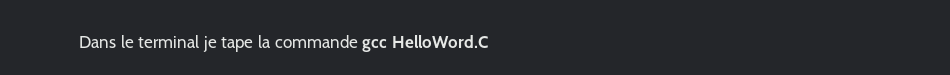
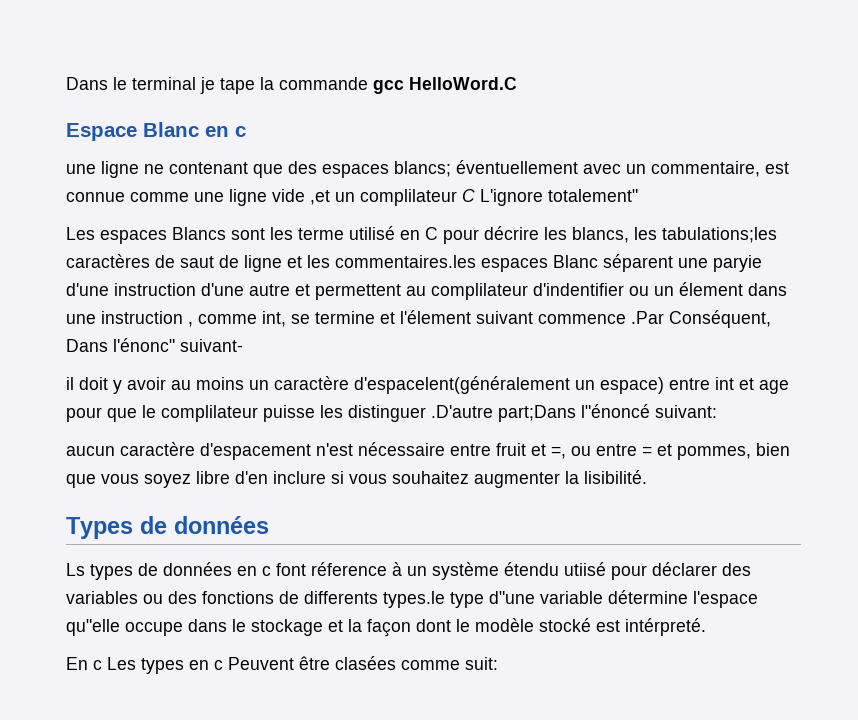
(488, 41) none -> [66,122,246,141] [66,160,789,178] [66,189,638,206] [66,226,777,244] [66,254,762,272] [66,282,787,300] [66,310,771,328] [66,338,243,352] [66,376,789,394] [66,404,717,422] [66,442,790,460] [66,470,647,488] [66,516,269,539] [66,562,751,580] [66,590,758,608] [66,618,706,637] [66,656,498,674] // Espace Blanc en c // une ligne ne contenant que des espaces blancs; éventuellement avec un commentaire, est connue comme une ligne vide ,et un complilateur C L'ignore totalement" // Les espaces Blancs sont les terme utilisé en C pour décrire les blancs, les tabulations;les caractères de saut de ligne et les commentaires.les espaces Blanc séparent une paryie d'une instruction d'une autre et permettent au complilateur d'indentifier ou un élement dans une instruction , comme int, se termine et l'élement suivant commence .Par Conséquent, Dans l'énonc" suivant- // il doit y avoir au moins un caractère d'espacelent(généralement un espace) entre int et age pour que le complilateur puisse les distinguer .D'autre part;Dans l"énoncé suivant: // aucun caractère d'espacement n'est nécessaire entre fruit et =, ou entre = et pommes, bien que vous soyez libre d'en inclure si vous souhaitez augmenter la lisibilité. // Types de données // Ls types de données en c font réference à un système étendu utiisé pour déclarer des variables ou des fonctions de differents types.le type d"une variable détermine l'espace qu"elle occupe dans le stockage et la façon dont le modèle stocké est intérpreté. // En c Les types en c Peuvent être clasées comme suit:

